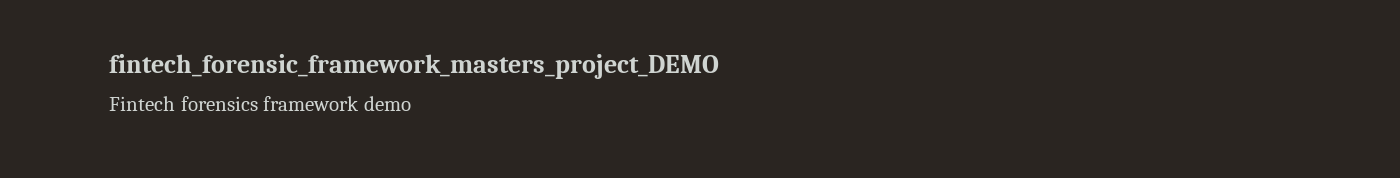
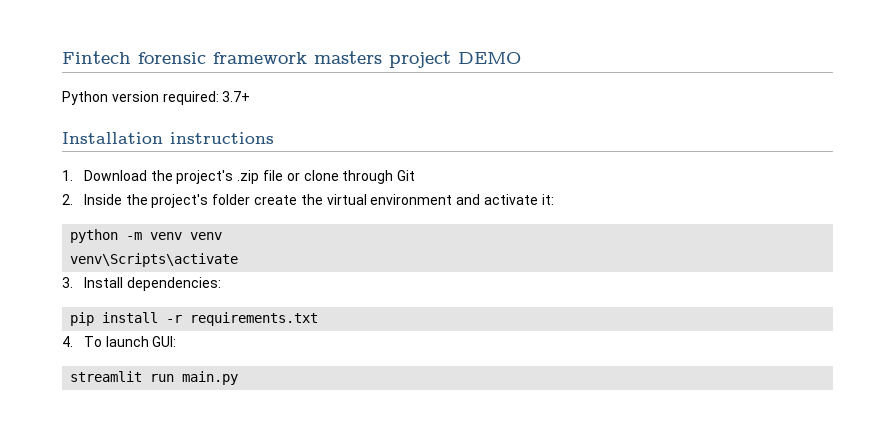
[109,54,719,79] [109,96,411,111] fintech_forensic_framework_masters_project_DEMO // Fintech forensics framework demo -> [62,51,521,68] [62,91,251,105] [62,132,274,144] [62,170,416,184] [62,194,554,208] [70,229,223,243] [70,253,239,267] [62,277,221,291] [70,312,319,326] [62,336,177,347] [70,371,239,385] Fintech forensic framework masters project DEMO // Python version required: 3.7+ // Installation instructions // 1. Download the project's .zip file or clone through Git // 2. Inside the project's folder create the virtual environment and activate it: // python -m venv venv // venv\Scripts\activate // 3. Install dependencies: // pip install -r requirements.txt // 4. To launch GUI: // streamlit run main.py

